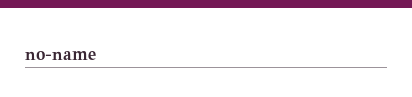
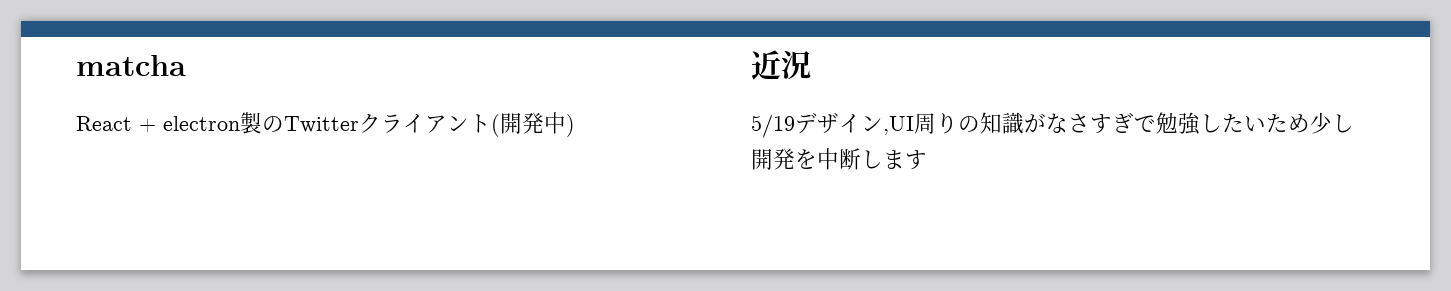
[25,51,96,60] no-name -> [76,55,186,76] [76,112,575,137] [751,50,811,80] [751,112,1354,138] [751,148,927,170] matcha // React + electron製のTwitterクライアント(開発中) // 近況 // 5/19デザイン,UI周りの知識がなさすぎで勉強したいため少し開発を中断します

